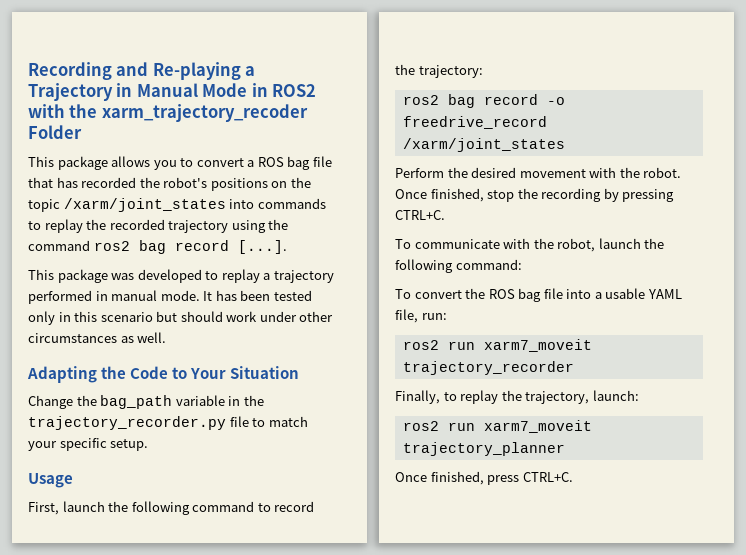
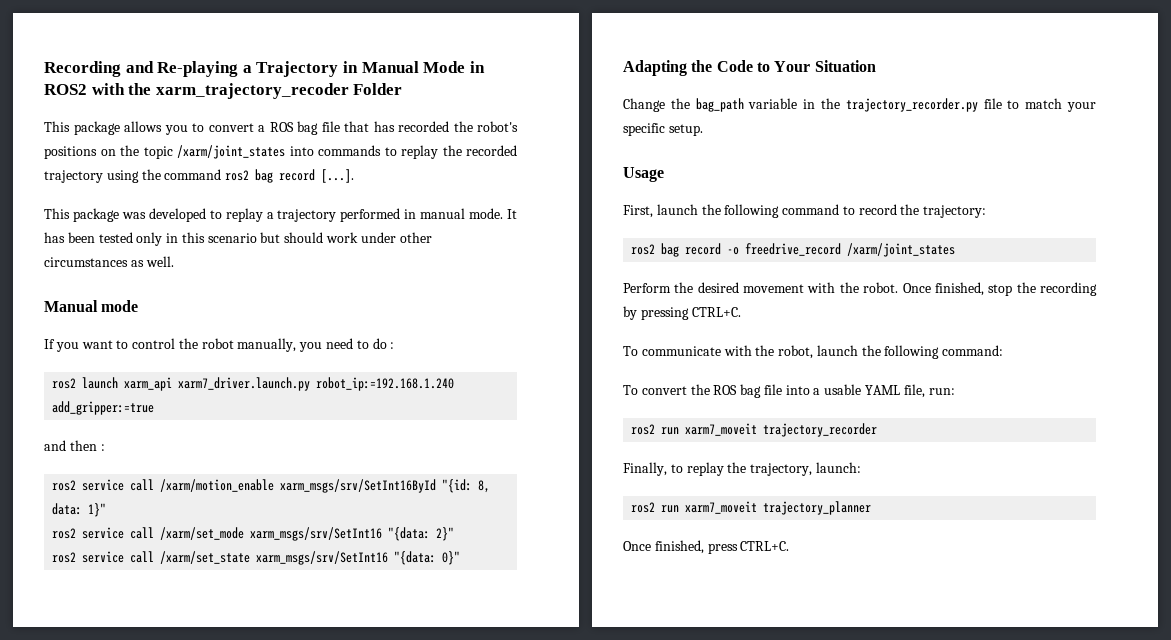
(167, 337) none -> [44,300,139,312] [44,338,395,352] [52,377,455,391] [52,401,155,415] [44,440,105,451] [52,479,491,493] [52,503,107,517] [52,527,455,541] [52,551,461,565] // Manual mode // If you want to control the robot manually, you need to do : // ros2 launch xarm_api xarm7_driver.launch.py robot_ip:=192.168.1.240 add_gripper:=true // and then : // ros2 service call /xarm/motion_enable xarm_msgs/srv/SetInt16ById "{id: 8, data: 1}" // ros2 service call /xarm/set_mode xarm_msgs/srv/SetInt16 "{data: 2}" // ros2 service call /xarm/set_state xarm_msgs/srv/SetInt16 "{data: 0}"

